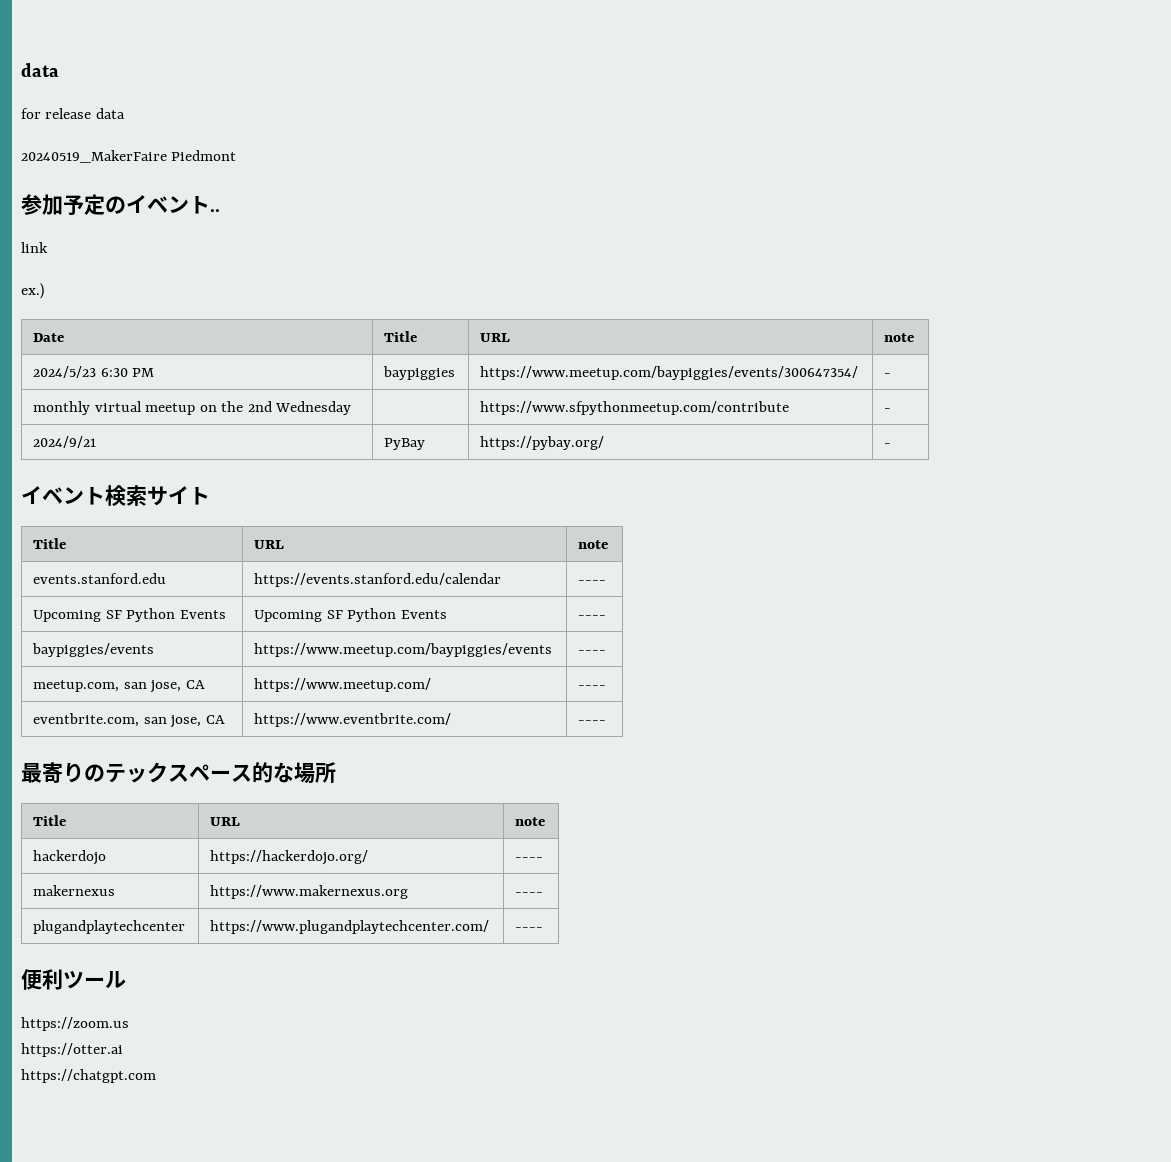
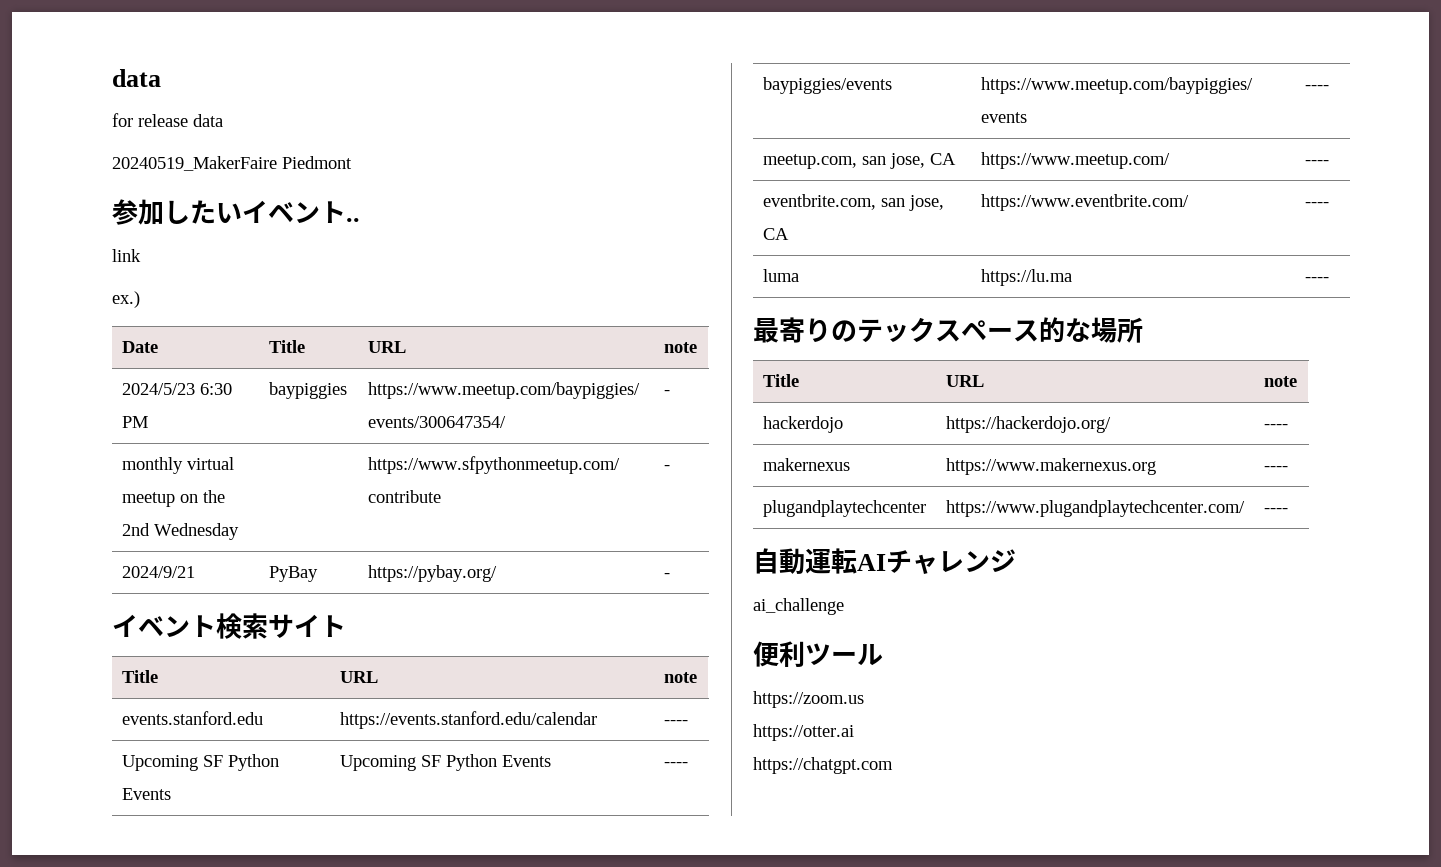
[63,194,126,215] 予定の -> [164,200,242,224] したい
(607, 722) none -> [762,269,799,282] [980,269,1072,286] [1304,277,1329,282] // luma | https://lu.ma | ----
(544, 929) none -> [753,548,1016,574] [753,598,844,615] // 自動運転AIチャレンジ // ai_challenge

